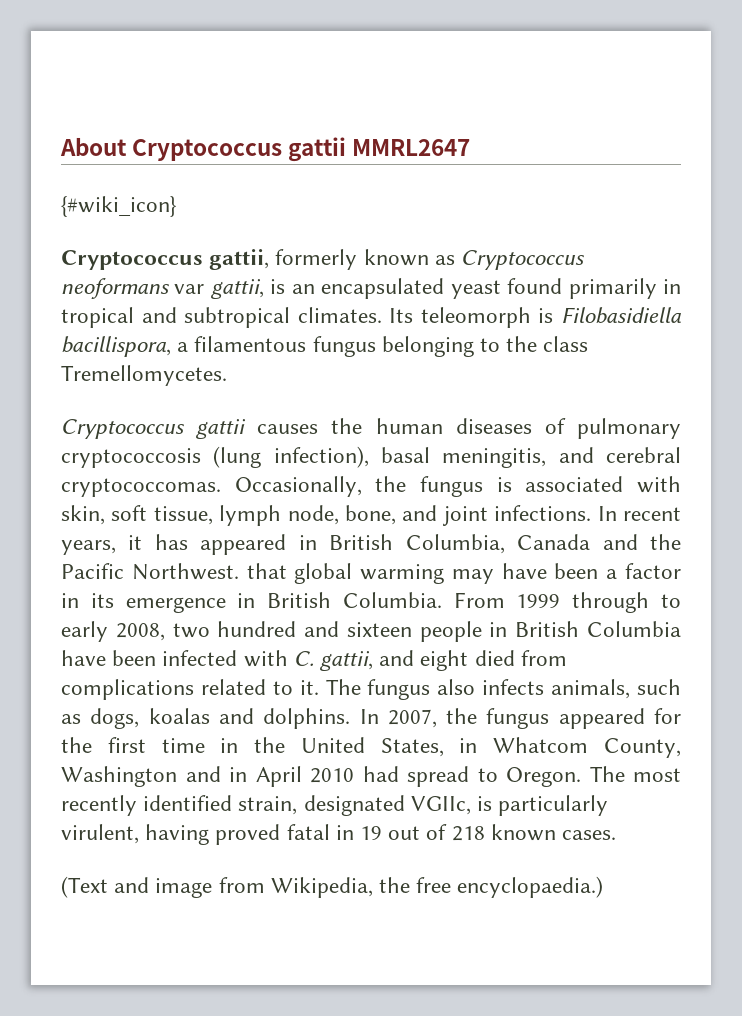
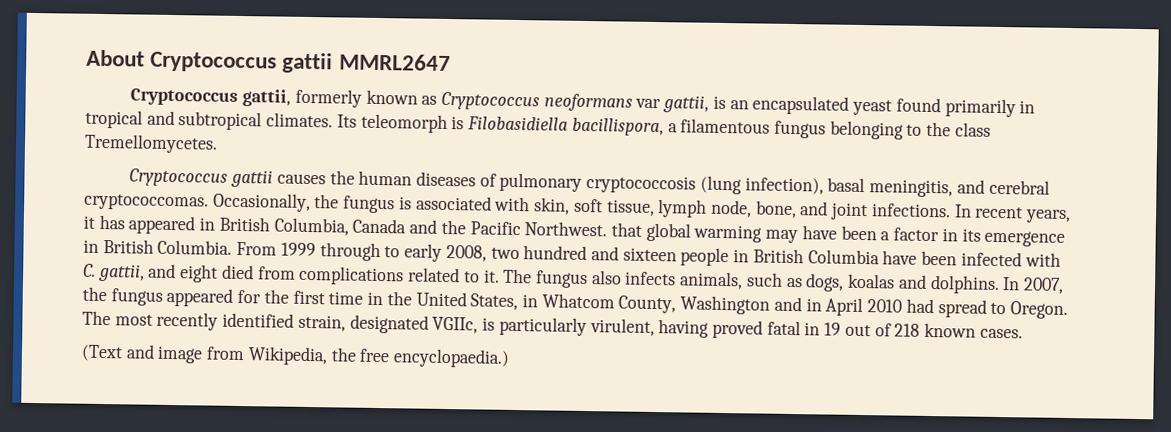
[61,196,177,217] // {#wiki_icon} -> (451, 62) none

